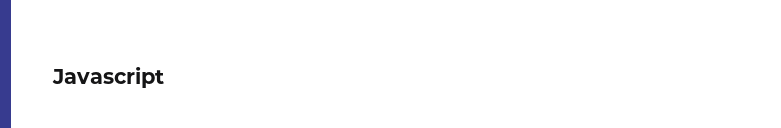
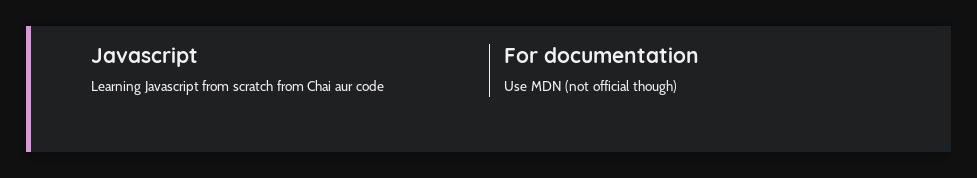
[52,67,164,88] Javascript -> [91,47,198,67] [91,80,384,95] [504,47,699,63] [504,80,677,95] Javascript // Learning Javascript from scratch from Chai aur code // For documentation // Use MDN (not official though)

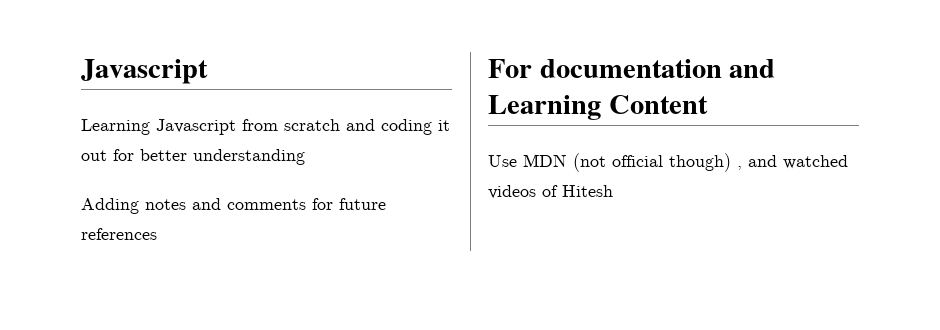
[276,80,384,91] from Chai aur code -> [346,119,450,135] [81,149,305,165] [81,198,386,214] [81,228,157,240] and coding it out for better understanding // Adding notes and comments for future references
(699, 55) none -> [729,59,776,78] [488,95,708,120] and Learning Content
(677, 87) none -> [737,155,848,170] [488,185,613,199] , and watched videos of Hitesh

